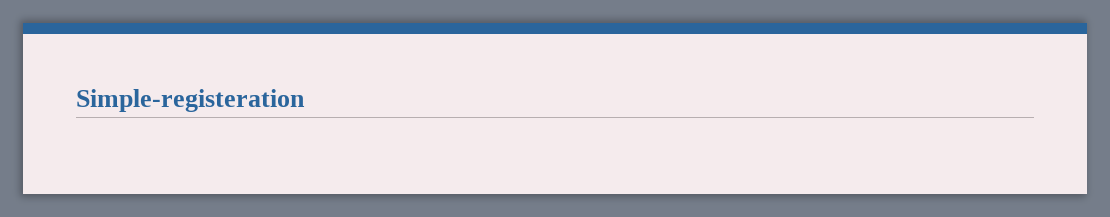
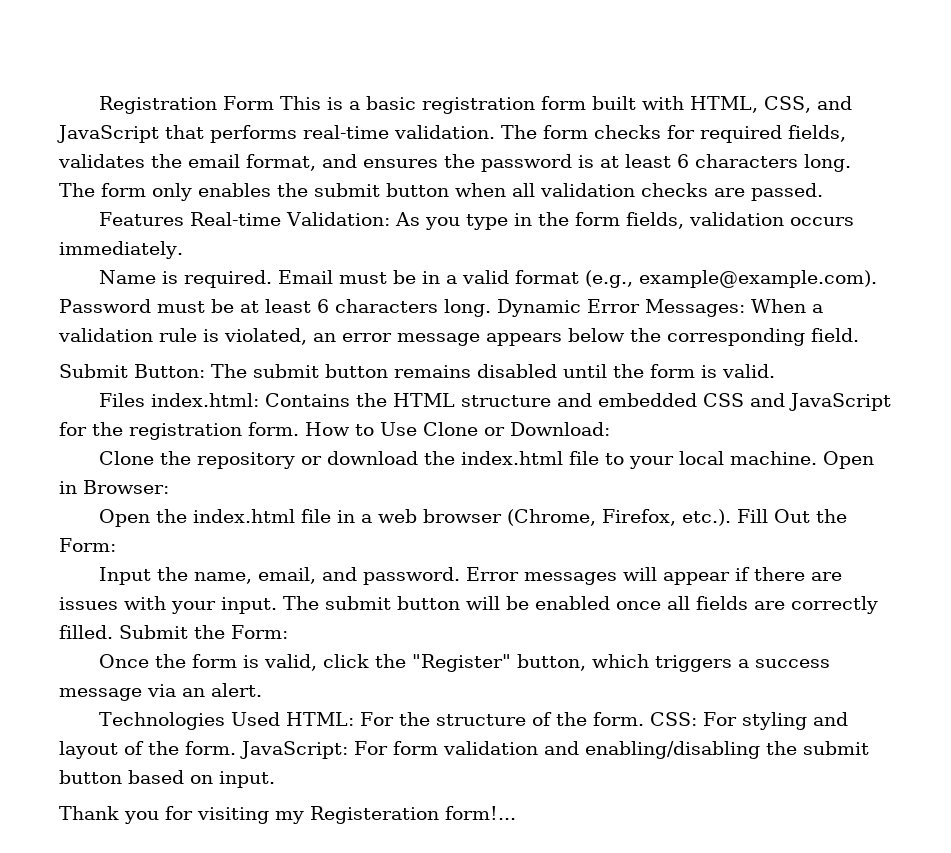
[76,89,305,112] Simple-registeration -> [98,96,852,114] [57,125,846,143] [58,154,851,172] [59,183,823,201] [98,212,854,230] [59,241,183,259] [98,270,877,288] [59,299,823,317] [58,328,859,346] [59,364,775,378] [98,393,891,411] [59,422,610,440] [98,451,874,469] [59,480,169,494] [98,509,847,527] [59,538,116,552] [98,567,842,585] [59,596,878,614] [59,625,288,639] [98,654,830,672] [59,683,262,701] [98,712,848,730] [59,741,869,759] [59,770,275,788] [59,806,516,824] Registration Form This is a basic registration form built with HTML, CSS, and JavaScript that performs real-time validation. The form checks for required fields, validates the email format, and ensures the password is at least 6 characters long. The form only enables the submit button when all validation checks are passed. // Features Real-time Validation: As you type in the form fields, validation occurs immediately. // Name is required. Email must be in a valid format (e.g., example@example.com). Password must be at least 6 characters long. Dynamic Error Messages: When a validation rule is violated, an error message appears below the corresponding field. // Submit Button: The submit button remains disabled until the form is valid. // Files index.html: Contains the HTML structure and embedded CSS and JavaScript for the registration form. How to Use Clone or Download: // Clone the repository or download the index.html file to your local machine. Open in Browser: // Open the index.html file in a web browser (Chrome, Firefox, etc.). Fill Out the Form: // Input the name, email, and password. Error messages will appear if there are issues with your input. The submit button will be enabled once all fields are correctly filled. Submit the Form: // Once the form is valid, click the "Register" button, which triggers a success message via an alert. // Technologies Used HTML: For the structure of the form. CSS: For styling and layout of the form. JavaScript: For form validation and enabling/disabling the submit button based on input. // Thank you for visiting my Registeration form!...

